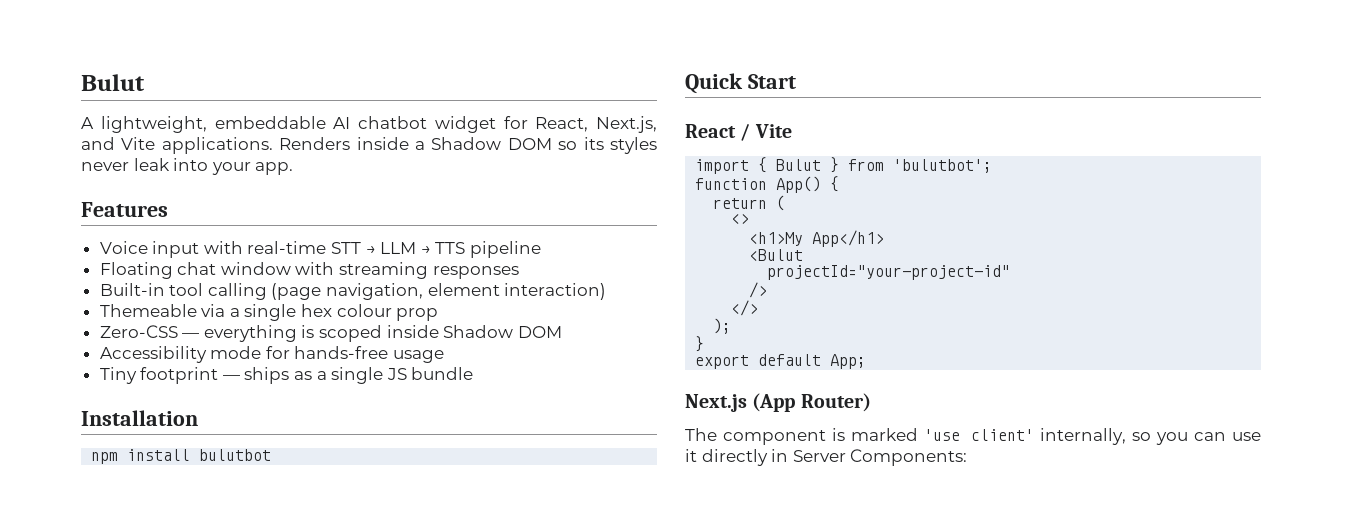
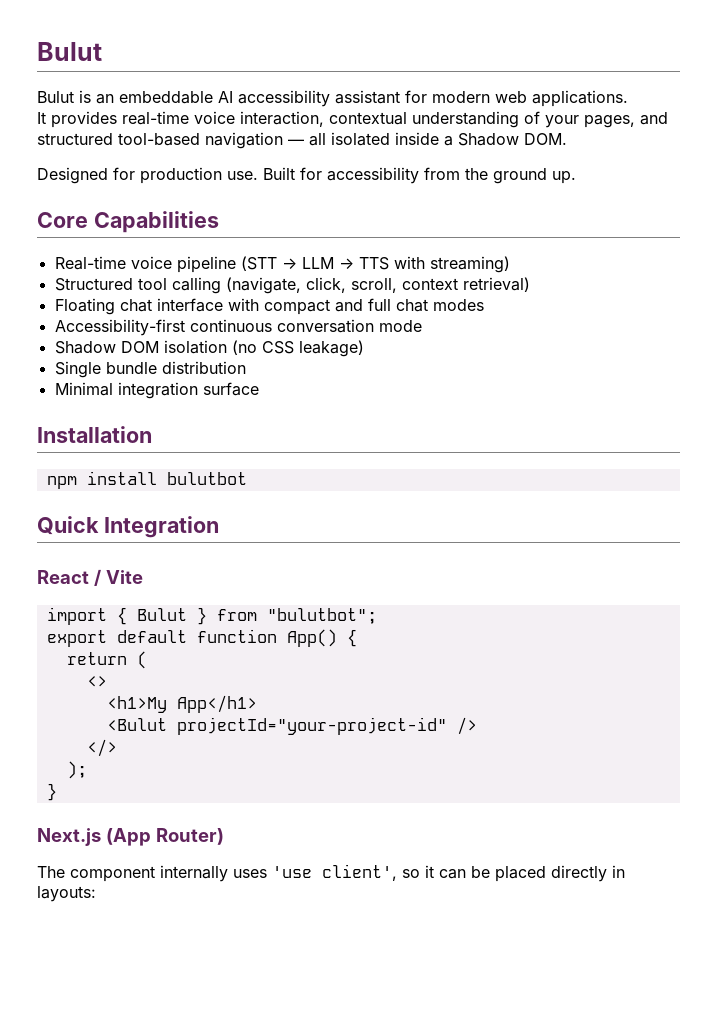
[81,116,657,133] [81,137,657,154] [81,158,294,175] [81,202,168,217] [99,241,542,258] [99,262,519,279] [99,283,607,300] [99,304,439,321] [99,325,562,342] [99,346,445,363] [99,367,474,384] A lightweight, embeddable AI chatbot widget for React, Next.js, and Vite applications. Renders inside a Shadow DOM so its styles never leak into your app. // Features // Voice input with real-time STT → LLM → TTS pipeline // Floating chat window with streaming responses // Built-in tool calling (page navigation, element interaction) // Themeable via a single hex colour prop // Zero-CSS — everything is scoped inside Shadow DOM // Accessibility mode for hands-free usage // Tiny footprint — ships as a single JS bundle -> [37,90,628,107] [37,111,668,128] [37,132,567,149] [37,167,576,184] [37,211,219,233] [54,256,510,273] [54,277,530,294] [54,298,484,315] [54,319,422,336] [54,340,364,357] [54,361,246,378] [54,382,259,399] Bulut is an embeddable AI accessibility assistant for modern web applications. // It provides real-time voice interaction, contextual understanding of your pages, and structured tool-based navigation — all isolated inside a Shadow DOM. // Designed for production use. Built for accessibility from the ground up. // Core Capabilities // Real-time voice pipeline (STT → LLM → TTS with streaming) // Structured tool calling (navigate, click, scroll, context retrieval) // Floating chat interface with compact and full chat modes // Accessibility-first continuous conversation mode // Shadow DOM isolation (no CSS leakage) // Single bundle distribution // Minimal integration surface
[747,74,796,89] Start -> [103,516,219,538] Integration
[893,159,993,173] 'bulutbot'; // -> [266,608,377,624] [46,630,187,647] "bulutbot"; // export default
(804, 255) // -> (167, 724) none
(1011, 272) // -> (447, 726) none
[695,354,867,369] // export default App; -> (57, 792) none
[831,428,1261,445] [685,449,968,466] is marked 'use client' internally, so you can use it directly in Server Components: -> [160,864,625,882] [37,886,96,902] internally uses 'use client', so it can be placed directly in layouts:

